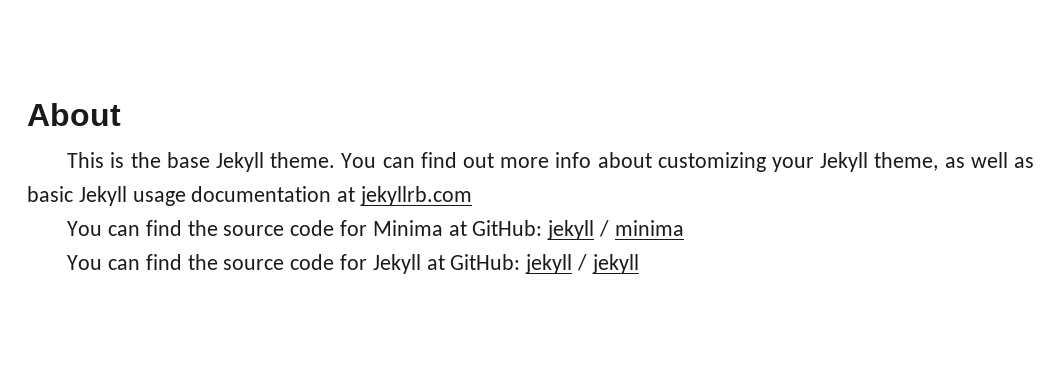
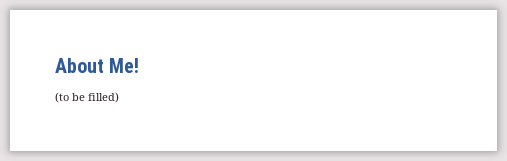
[67,152,1034,172] [27,186,473,206] [67,220,684,240] [67,254,639,274] // This is the base Jekyll theme. You can find out more info about customizing your Jekyll theme, as well as basic Jekyll usage documentation at jekyllrb.com // You can find the source code for Minima at GitHub: jekyll / minima // You can find the source code for Jekyll at GitHub: jekyll / jekyll -> [109,58,140,73] [55,92,119,103] Me! // (to be filled)

